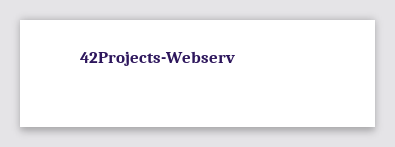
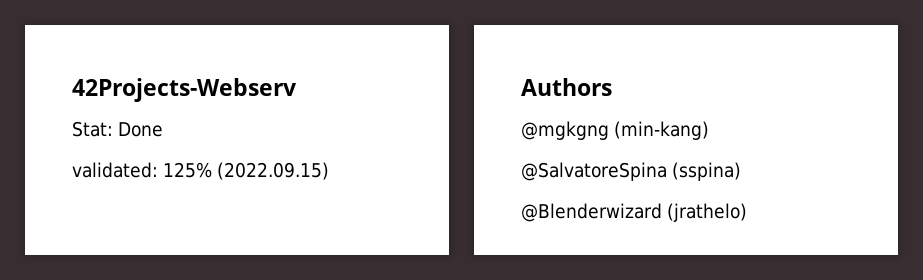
(235, 58) none -> [72,121,164,137] [72,162,330,180] [521,78,612,96] [521,121,710,140] [521,162,742,181] [521,203,748,222] // Stat: Done // validated: 125% (2022.09.15) // Authors // @mgkgng (min-kang) // @SalvatoreSpina (sspina) // @Blenderwizard (jrathelo)

